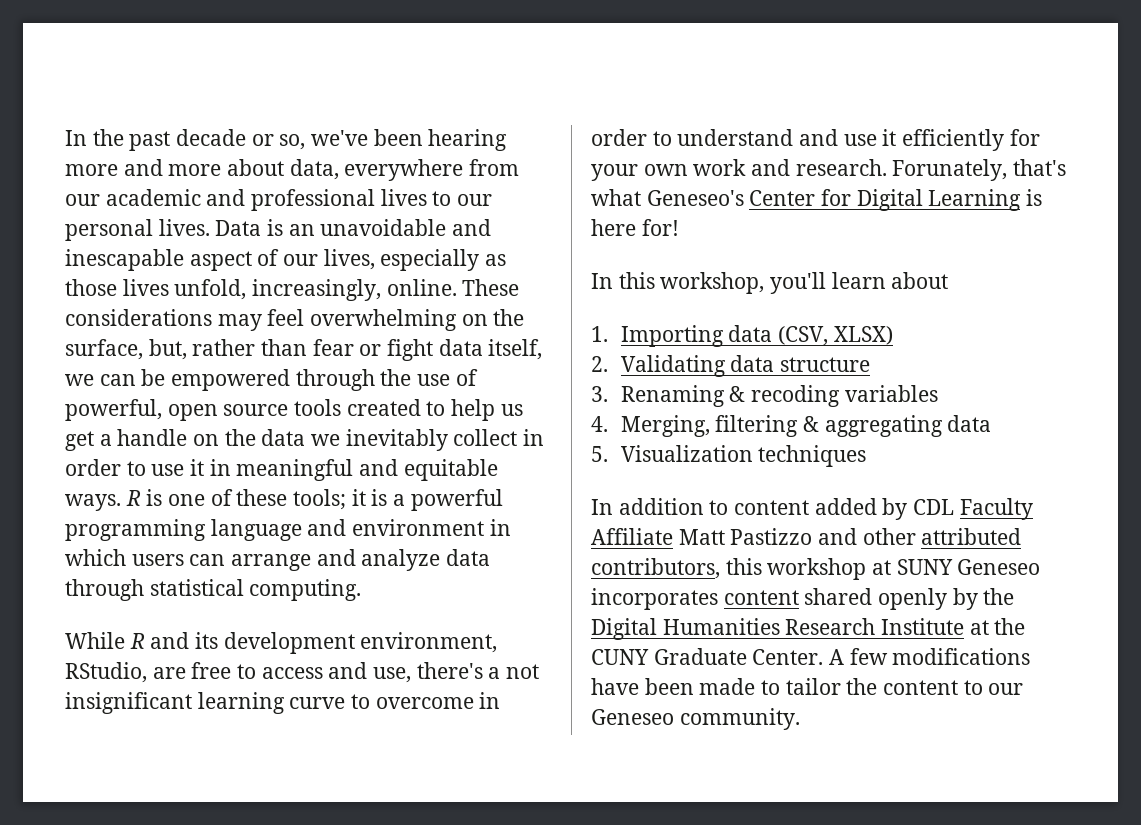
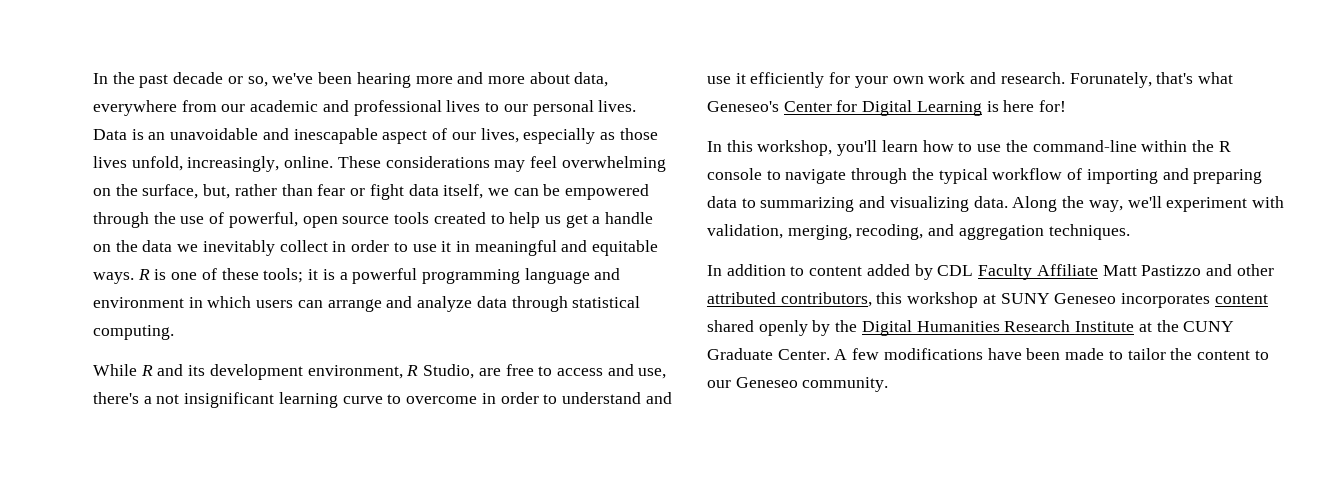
[65,662,147,683] RStudio, -> [406,364,475,379] R Studio,
[891,272,949,289] [591,325,893,347] [591,355,871,377] [591,385,938,407] [591,415,992,437] [591,445,867,467] about // 1. Importing data (CSV, XLSX) // 2. Validating data structure // 3. Renaming & recoding variables // 4. Merging, filtering & aggregating data // 5. Visualization techniques -> [922,140,1231,152] [707,168,1263,184] [707,196,1284,212] [707,224,1130,240] how to use the command-line within the R console to navigate through the typical workflow of importing and preparing data to summarizing and visualizing data. Along the way, we'll experiment with validation, merging, recoding, and aggregation techniques.

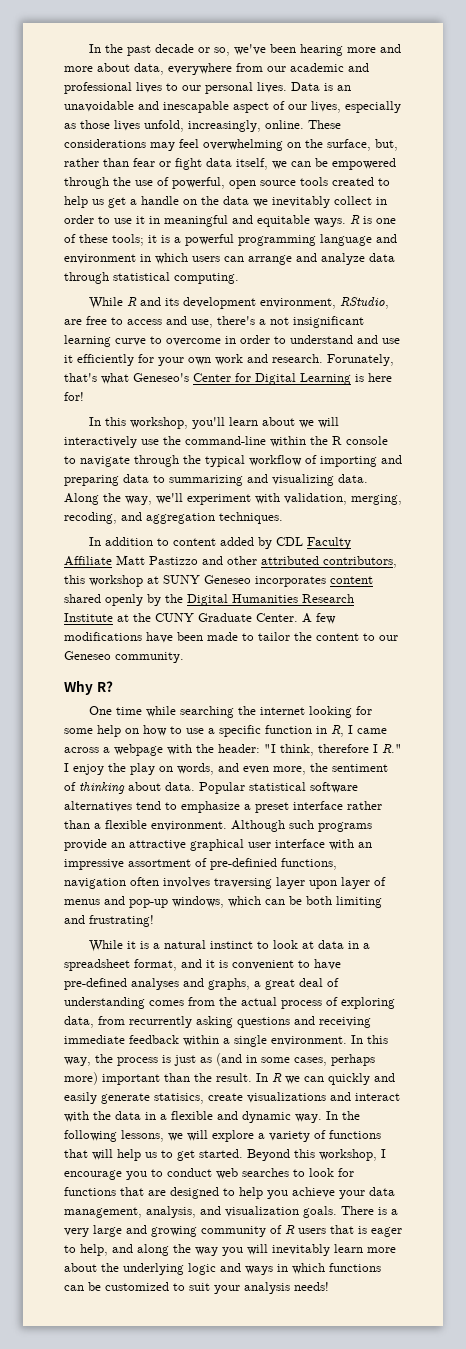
[406,364,475,379] R Studio, -> [340,297,390,309] RStudio,
[922,140,973,152] how to -> [262,417,340,428] [64,436,137,448] about we will interactively
(889, 384) none -> [64,680,113,695] [89,706,373,718] [64,725,387,737] [64,744,402,756] [64,763,388,775] [64,782,358,794] [64,801,382,813] [64,820,372,832] [64,839,372,851] [64,858,337,870] [64,877,386,889] [64,896,382,908] [64,915,154,927] [89,940,371,952] [64,959,341,971] [64,978,339,990] [64,997,395,1009] [64,1016,371,1028] [64,1035,388,1047] [64,1053,375,1066] [64,1072,395,1085] [64,1092,400,1104] [64,1111,360,1123] [64,1130,381,1142] [64,1149,386,1161] [64,1168,354,1180] [64,1187,395,1199] [64,1206,398,1218] [64,1225,402,1237] [64,1244,396,1256] [64,1263,381,1275] [64,1282,329,1294] // Why R? // One time while searching the internet looking for some help on how to use a specific function in R, I came across a webpage with the header: "I think, therefore I R." I enjoy the play on words, and even more, the sentiment of thinking about data. Popular statistical software alternatives tend to emphasize a preset interface rather than a flexible environment. Although such programs provide an attractive graphical user interface with an impressive assortment of pre-definied functions, navigation often involves traversing layer upon layer of menus and pop-up windows, which can be both limiting and frustrating! // While it is a natural instinct to look at data in a spreadsheet format, and it is convenient to have pre-defined analyses and graphs, a great deal of understanding comes from the actual process of exploring data, from recurrently asking questions and receiving immediate feedback within a single environment. In this way, the process is just as (and in some cases, perhaps more) important than the result. In R we can quickly and easily generate statisics, create visualizations and interact with the data in a flexible and dynamic way. In the following lessons, we will explore a variety of functions that will help us to get started. Beyond this workshop, I encourage you to conduct web searches to look for functions that are designed to help you achieve your data management, analysis, and visualization goals. There is a very large and growing community of R users that is eager to help, and along the way you will inevitably learn more about the underlying logic and ways in which functions can be customized to suit your analysis needs!

